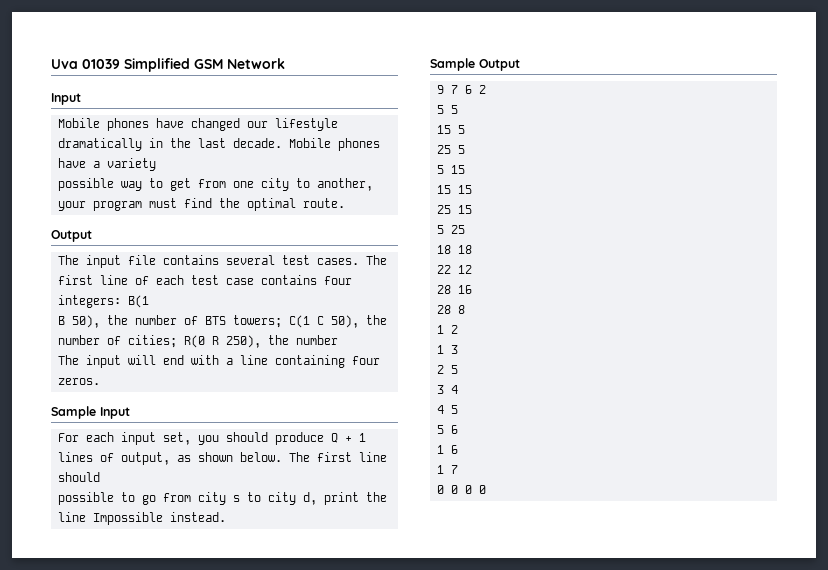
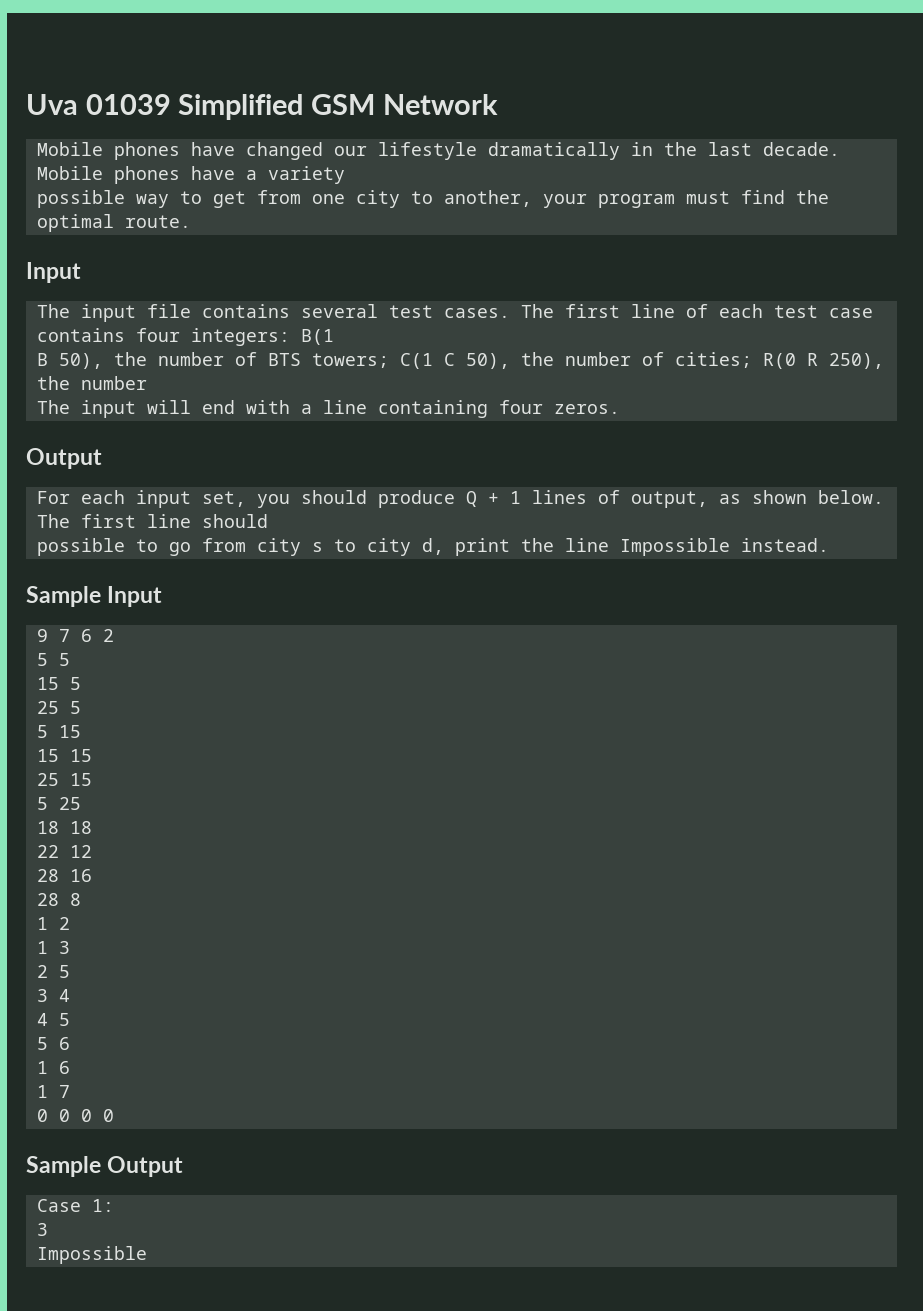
[51,93,81,105] // Input -> (498, 104) none
[51,230,92,242] Output -> [26,262,81,283] Input
[51,406,130,419] Sample Input -> [26,448,102,469] Output
[479,59,520,71] Output -> [107,586,163,607] Input
(486, 489) none -> [26,1156,184,1177] [36,1199,114,1212] [36,1223,48,1236] [36,1246,147,1264] // Sample Output // Case 1: // 3 // Impossible

